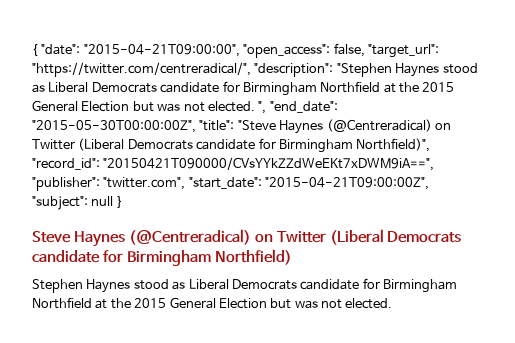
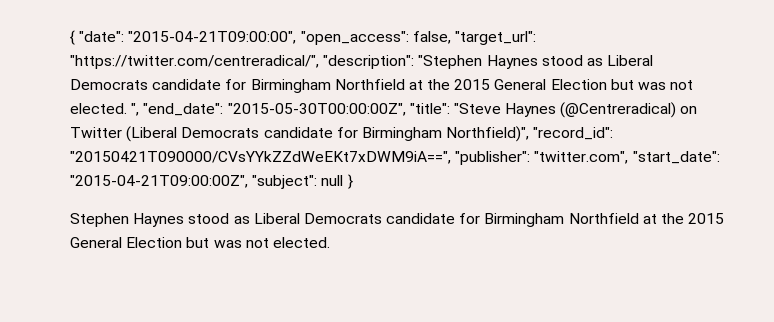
[32,229,462,247] [32,249,292,266] // Steve Haynes (@Centreradical) on Twitter (Liberal Democrats candidate for Birmingham Northfield) -> (353, 181) none

